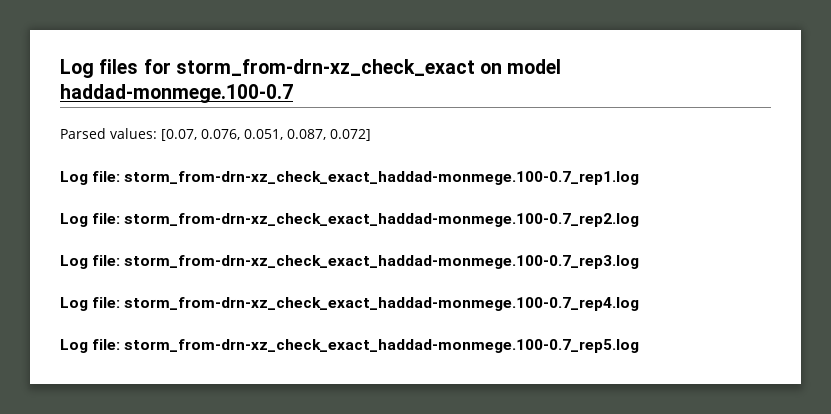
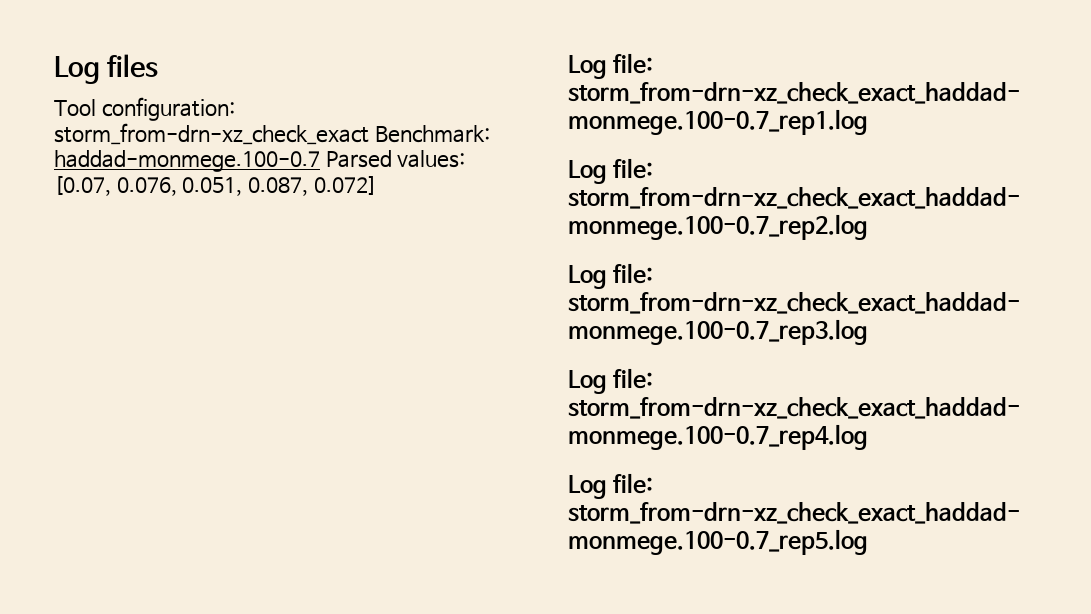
[143,59,562,76] for storm_from-drn-xz_check_exact on model -> [54,97,235,121] [54,123,490,145] // Tool configuration: storm_from-drn-xz_check_exact Benchmark:
(293, 93) // -> (320, 161) none

